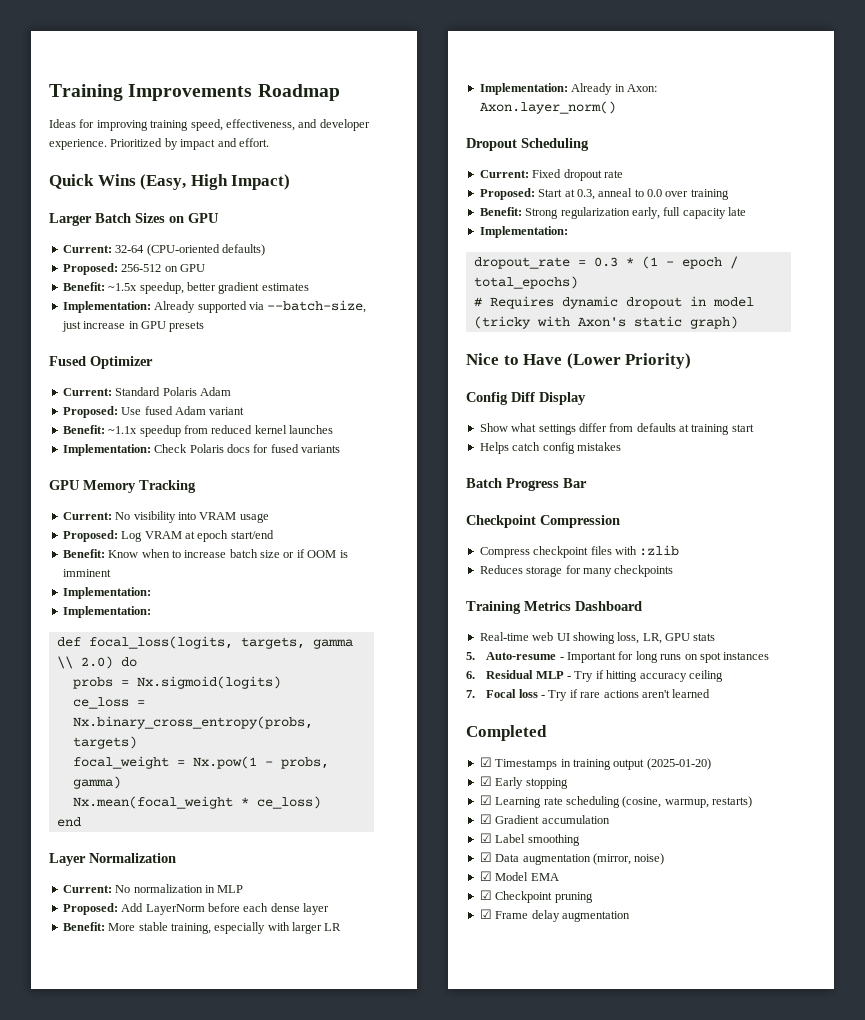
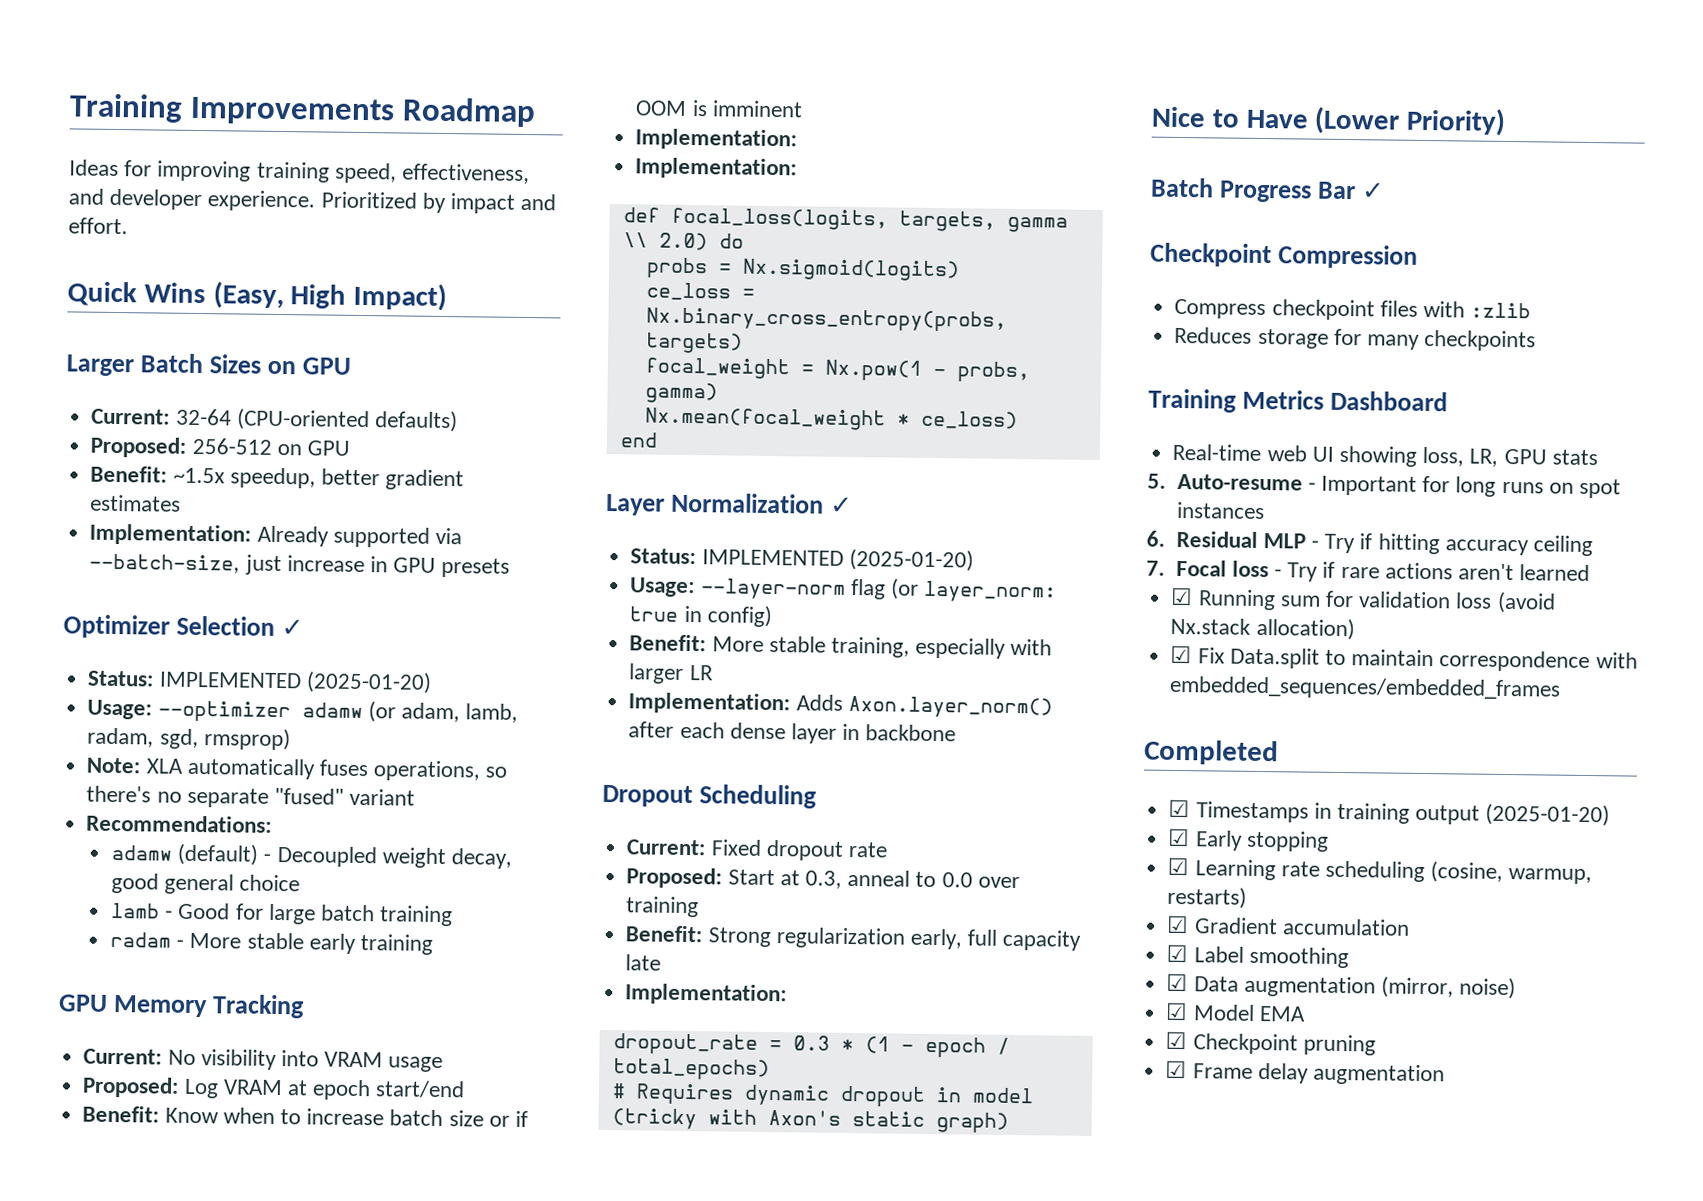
[49,356,86,366] Fused -> (511, 567) none
[62,387,231,396] [62,406,245,418] [62,425,333,437] [62,444,340,456] // Current: Standard Polaris Adam // Proposed: Use fused Adam variant // Benefit: ~1.1x speedup from reduced kernel launches // Implementation: Check Polaris docs for fused variants -> [176,615,305,637] [87,670,432,694] [87,699,519,723] [87,727,291,751] [86,757,508,782] [86,785,416,808] [86,814,273,833] [110,843,513,869] [110,872,301,895] [110,902,454,927] [109,931,434,955] Selection ✓ // Status: IMPLEMENTED (2025-01-20) // Usage: --optimizer adamw (or adam, lamb, radam, sgd, rmsprop) // Note: XLA automatically fuses operations, so there's no separate "fused" variant // Recommendations: // adamw (default) - Decoupled weight decay, good general choice // lamb - Good for large batch training // radam - More stable early training
[62,884,244,893] [62,903,329,915] // Current: No normalization in MLP // Proposed: Add LayerNorm before each dense layer -> [830,496,854,515] [630,548,974,572] [630,577,1058,603] [629,605,772,628] ✓ // Status: IMPLEMENTED (2025-01-20) // Usage: --layer-norm flag (or layer_norm: true in config)
[571,83,657,95] [479,101,616,114] Already in Axon: Axon.layer_norm() -> [795,694,1053,719] [628,721,957,744] Adds Axon.layer_norm() after each dense layer in backbone
[466,392,586,405] [479,423,754,435] [479,442,621,454] // Config Diff Display // Show what settings differ from defaults at training start // Helps catch config mistakes -> (1507, 121) none
(587, 483) none -> [1361,182,1386,200] ✓
(711, 693) none -> [1170,587,1556,614] [1170,617,1355,641] [1170,645,1638,673] [1169,675,1562,701] // ☑ Running sum for validation loss (avoid Nx.stack allocation) // ☑ Fix Data.split to maintain correspondence with embedded_sequences/embedded_frames

